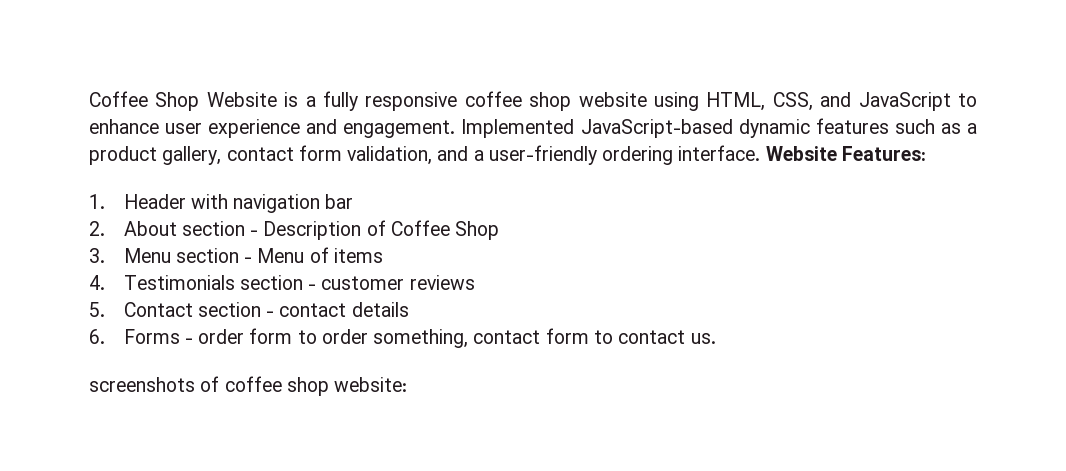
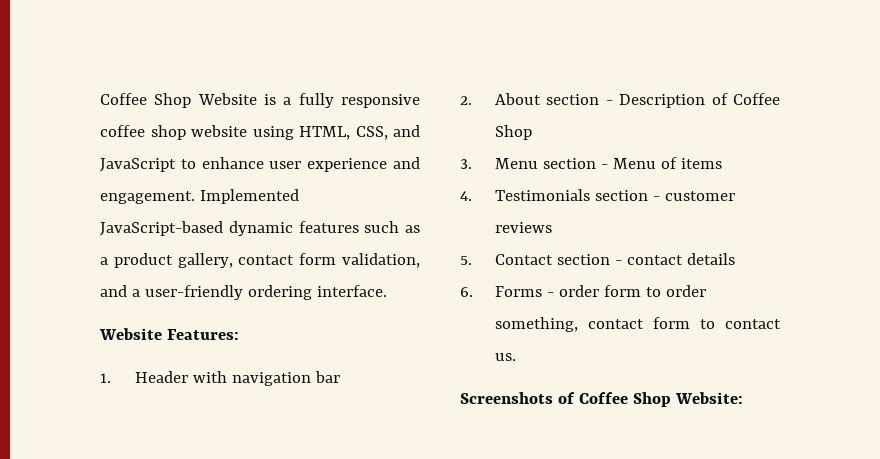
(761, 153) none -> (387, 291) //
[89,376,408,396] screenshots of coffee shop website: -> [460,392,743,407] Screenshots of Coffee Shop Website:

